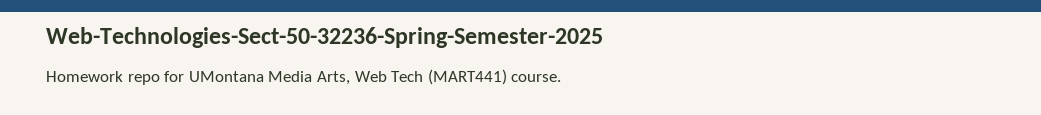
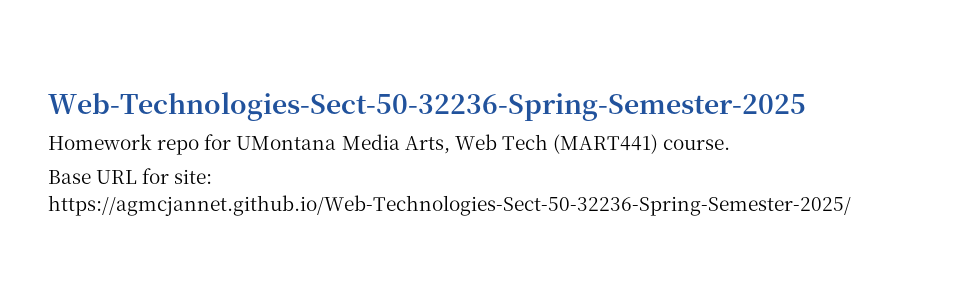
(562, 78) none -> [48,168,213,184] [48,195,851,216] // Base URL for site: https://agmcjannet.github.io/Web-Technologies-Sect-50-32236-Spring-Semester-2025/

